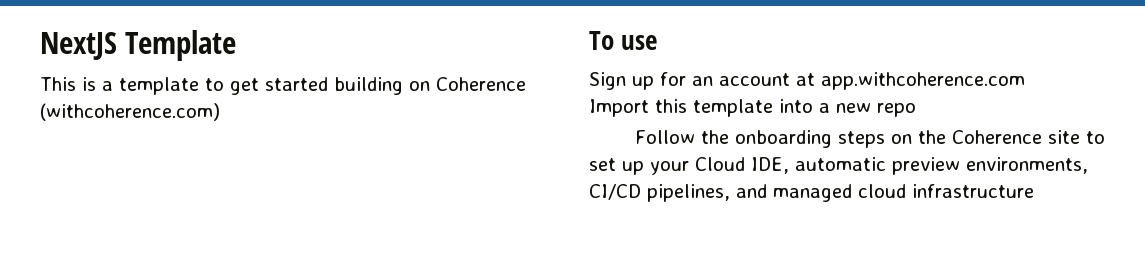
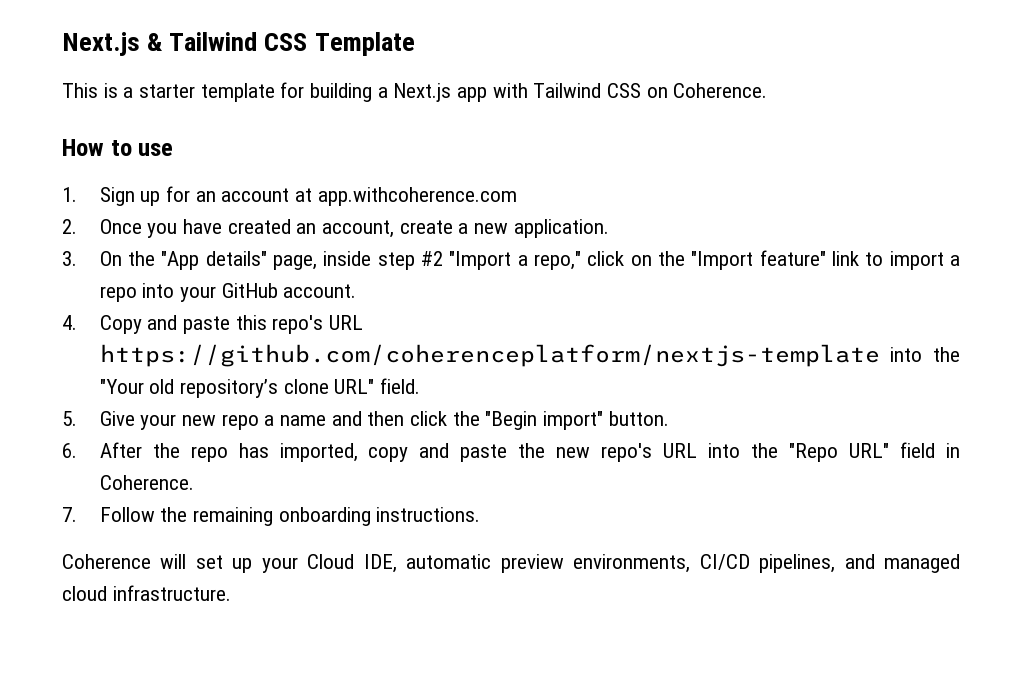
[40,32,117,60] NextJS -> [62,32,308,56] Next.js & Tailwind CSS
[119,77,526,95] [40,103,220,121] [589,31,614,50] template to get started building on Coherence (withcoherence.com) // To -> [139,82,768,102] [62,139,132,156] starter template for building a Next.js app with Tailwind CSS on Coherence. // How to
(658, 42) none -> [62,187,77,202] 1.
[589,99,916,117] [634,130,1105,148] Import this template into a new repo // Follow the onboarding steps on the Coherence site to -> [62,219,609,238] [62,250,961,270] [99,283,357,302] [62,315,364,334] [99,344,960,367] [99,378,421,398] [62,411,669,430] [62,442,960,462] [99,475,194,490] [62,507,481,526] [62,554,187,569] 2. Once you have created an account, create a new application. // 3. On the "App details" page, inside step #2 "Import a repo," click on the "Import feature" link to import a repo into your GitHub account. // 4. Copy and paste this repo's URL https://github.com/coherenceplatform/nextjs-template into the "Your old repository’s clone URL" field. // 5. Give your new repo a name and then click the "Begin import" button. // 6. After the repo has imported, copy and paste the new repo's URL into the "Repo URL" field in Coherence. // 7. Follow the remaining onboarding instructions. // Coherence will
[912,184,1034,198] infrastructure -> [112,585,231,601] infrastructure.

